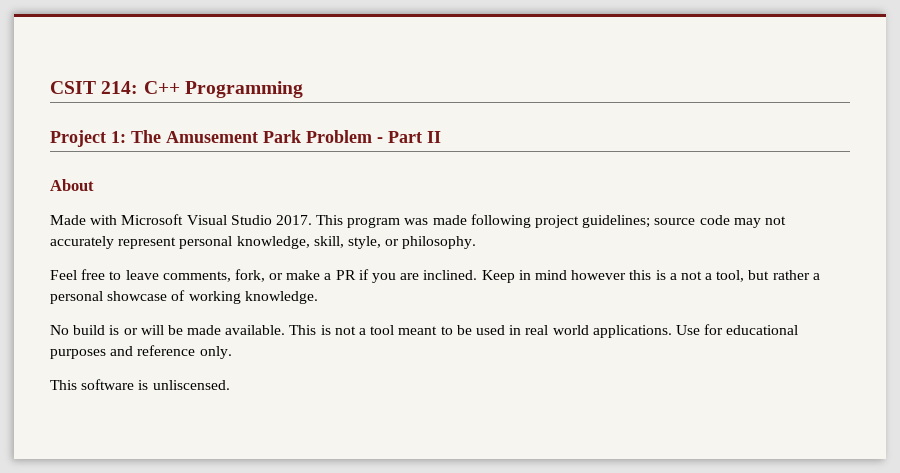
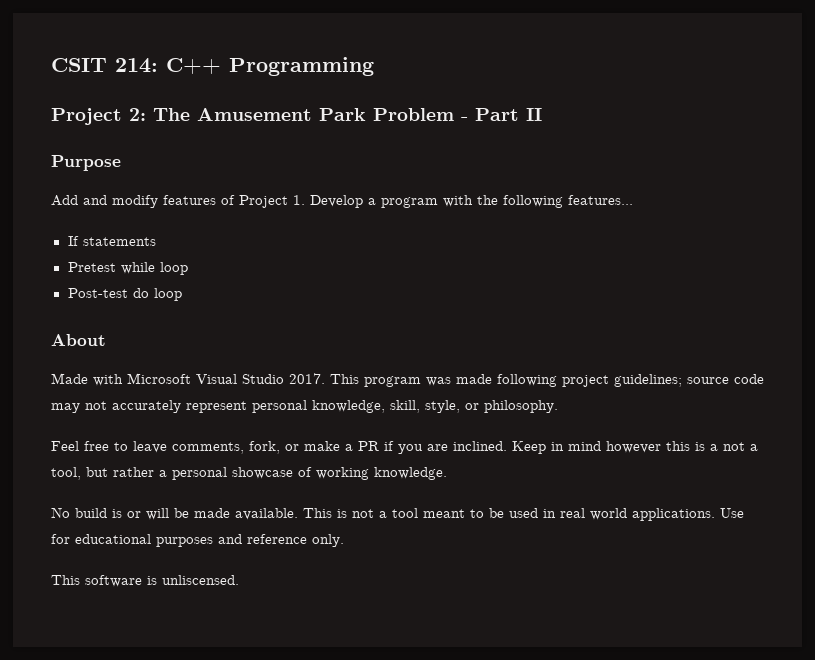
[111,131,126,143] 1: -> [129,108,146,121] 2:
(441, 137) none -> [51,155,121,171] [51,195,633,208] [67,236,156,246] [67,262,188,275] [67,288,182,301] // Purpose // Add and modify features of Project 1. Develop a program with the following features... // If statements // Pretest while loop // Post-test do loop

